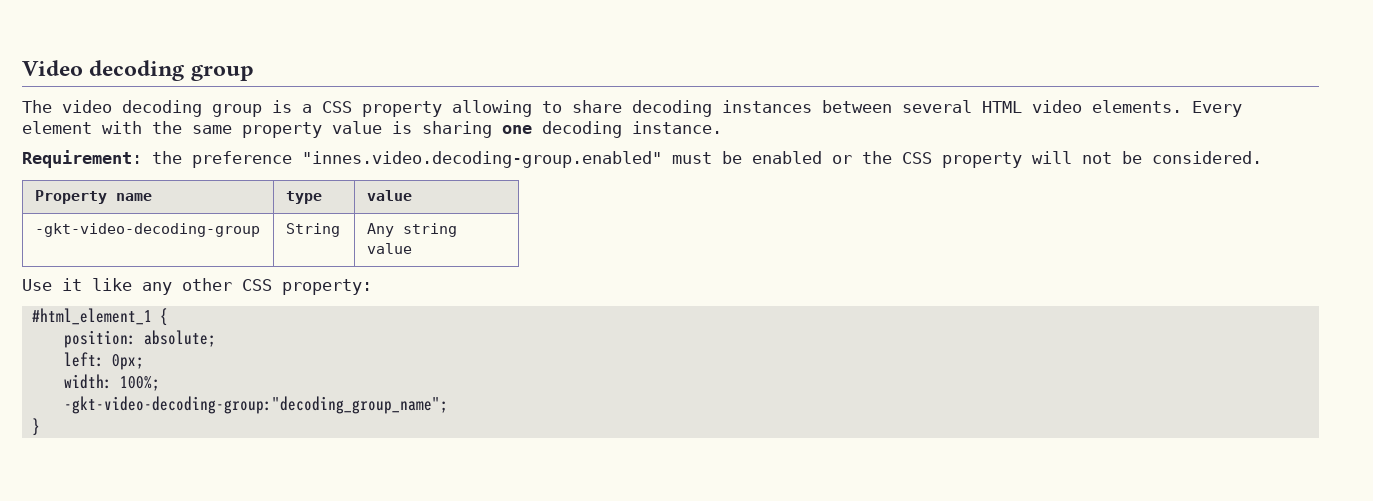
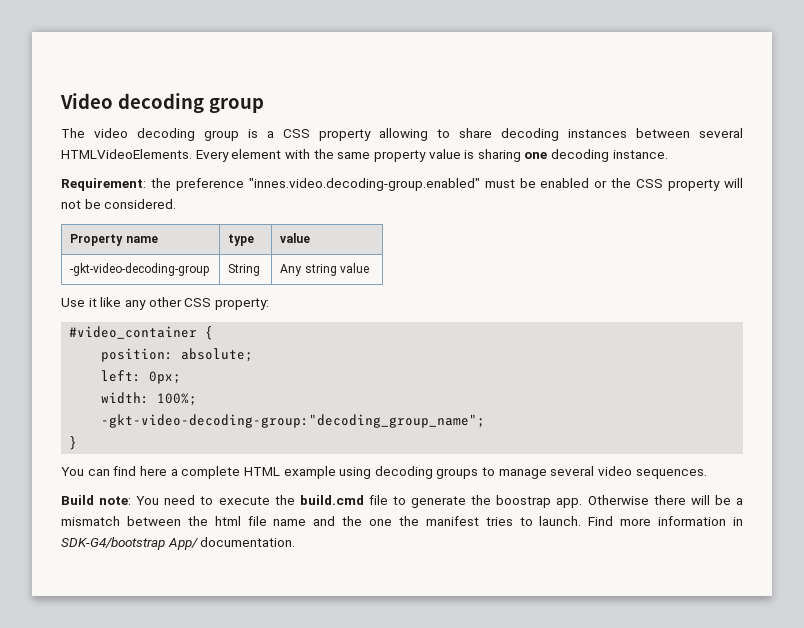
[982,100,1182,113] HTML video elements. -> [61,149,192,159] HTMLVideoElements.
[31,308,152,325] #html_element_1 -> [69,326,198,339] #video_container
(40, 427) none -> [61,466,707,479] [61,495,743,508] [61,516,743,526] [61,537,296,550] // You can find here a complete HTML example using decoding groups to manage several video sequences. // Build note: You need to execute the build.cmd file to generate the boostrap app. Otherwise there will be a mismatch between the html file name and the one the manifest tries to launch. Find more information in SDK-G4/bootstrap App/ documentation.

